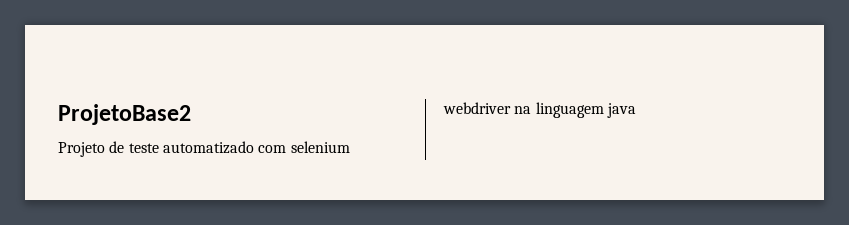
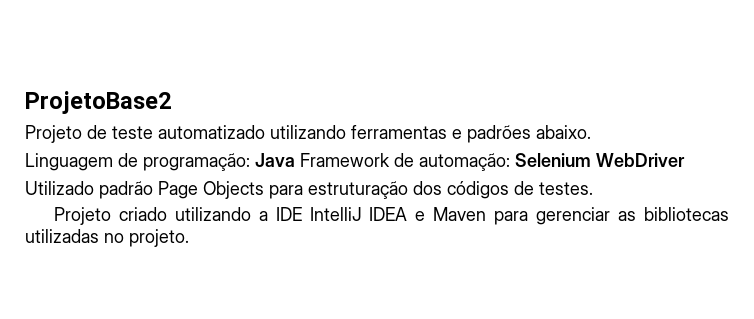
[258,141,350,153] [443,102,636,118] com selenium webdriver na linguagem java -> [270,125,591,143] [25,153,685,171] [25,181,593,199] [53,207,729,225] [25,229,189,247] utilizando ferramentas e padrões abaixo. // Linguagem de programação: Java Framework de automação: Selenium WebDriver // Utilizado padrão Page Objects para estruturação dos códigos de testes. // Projeto criado utilizando a IDE IntelliJ IDEA e Maven para gerenciar as bibliotecas utilizadas no projeto.

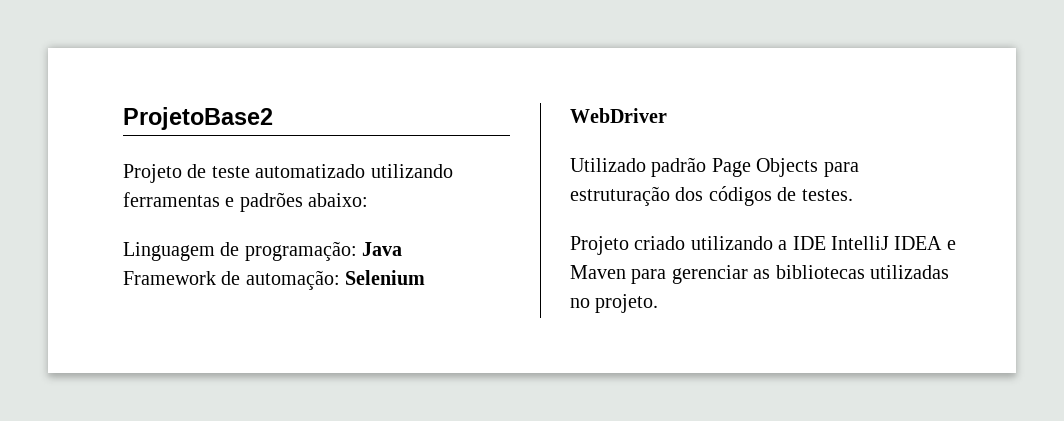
[536,125,591,139] abaixo. -> [308,193,369,207] abaixo:
(295, 160) none -> (403, 249) //

